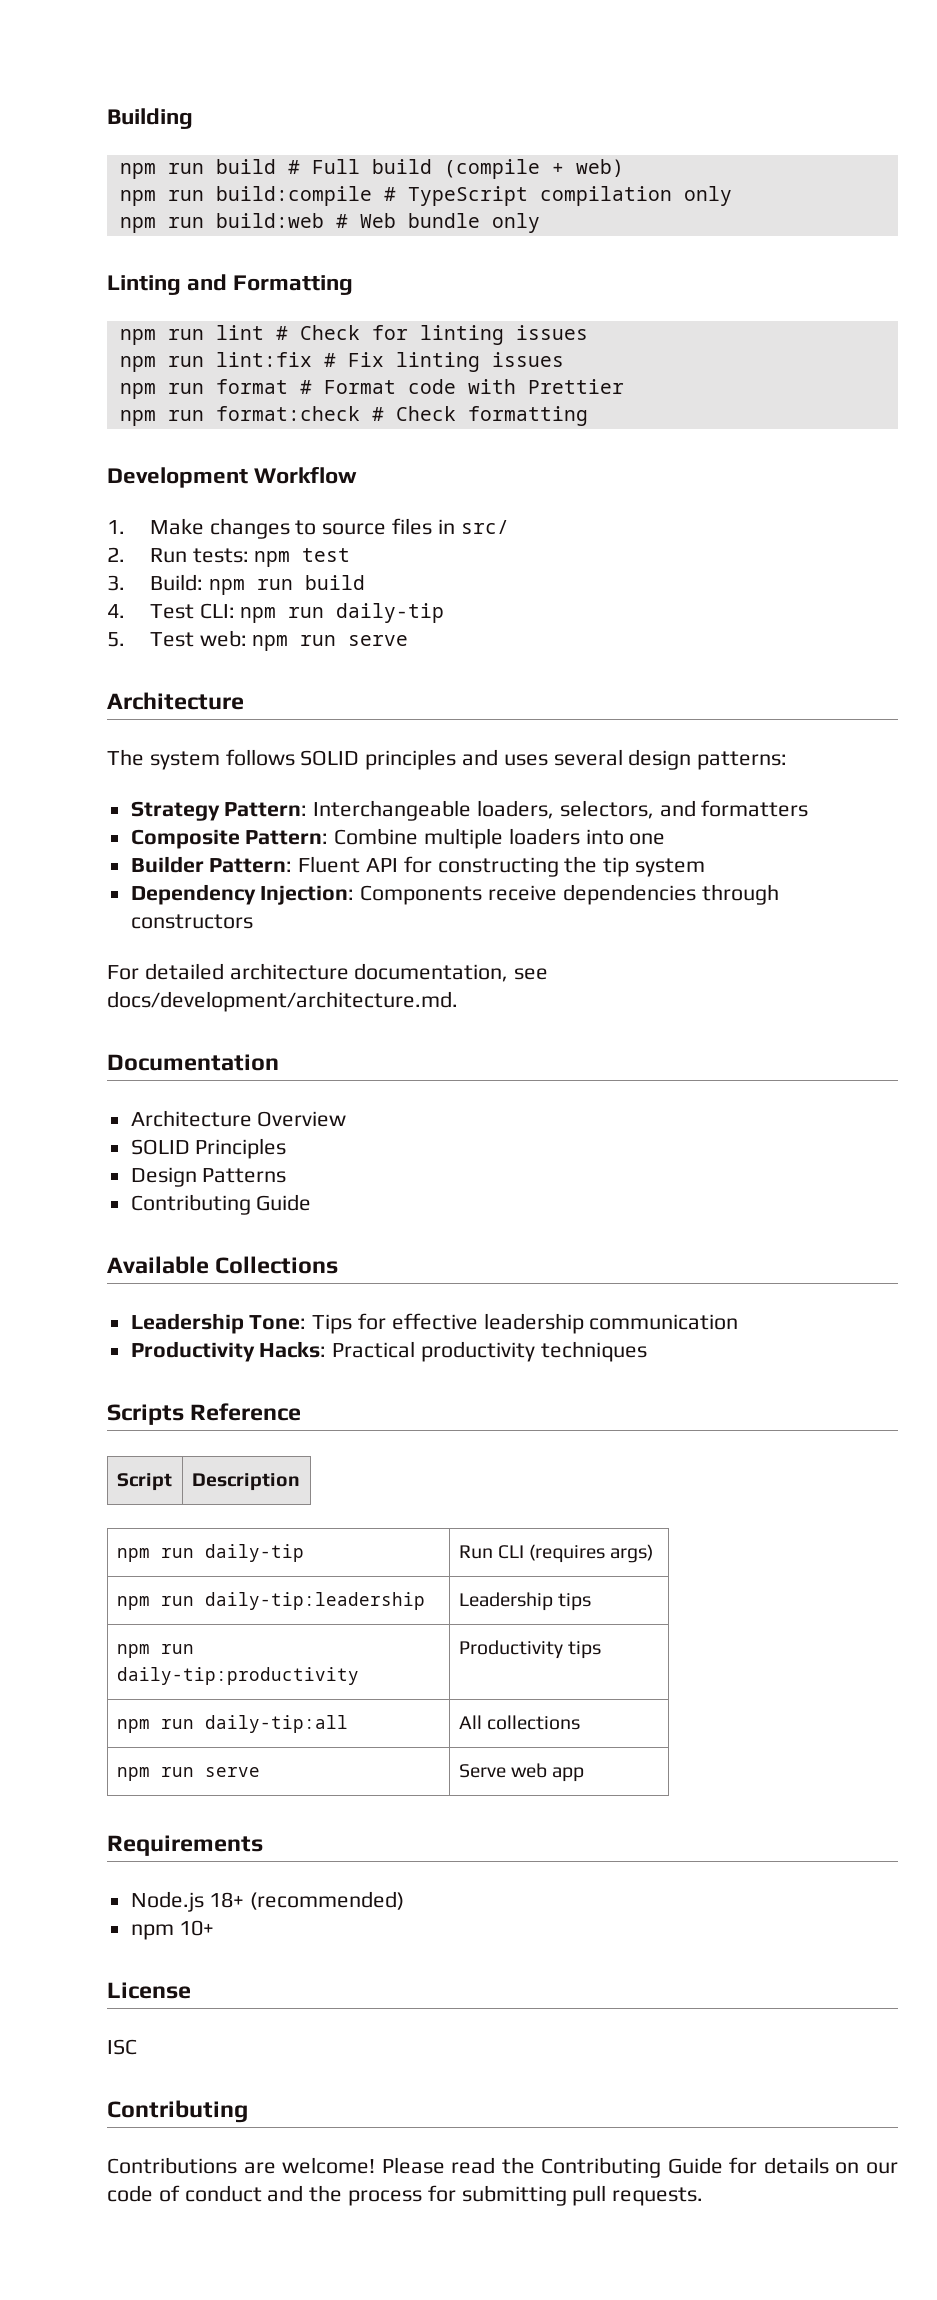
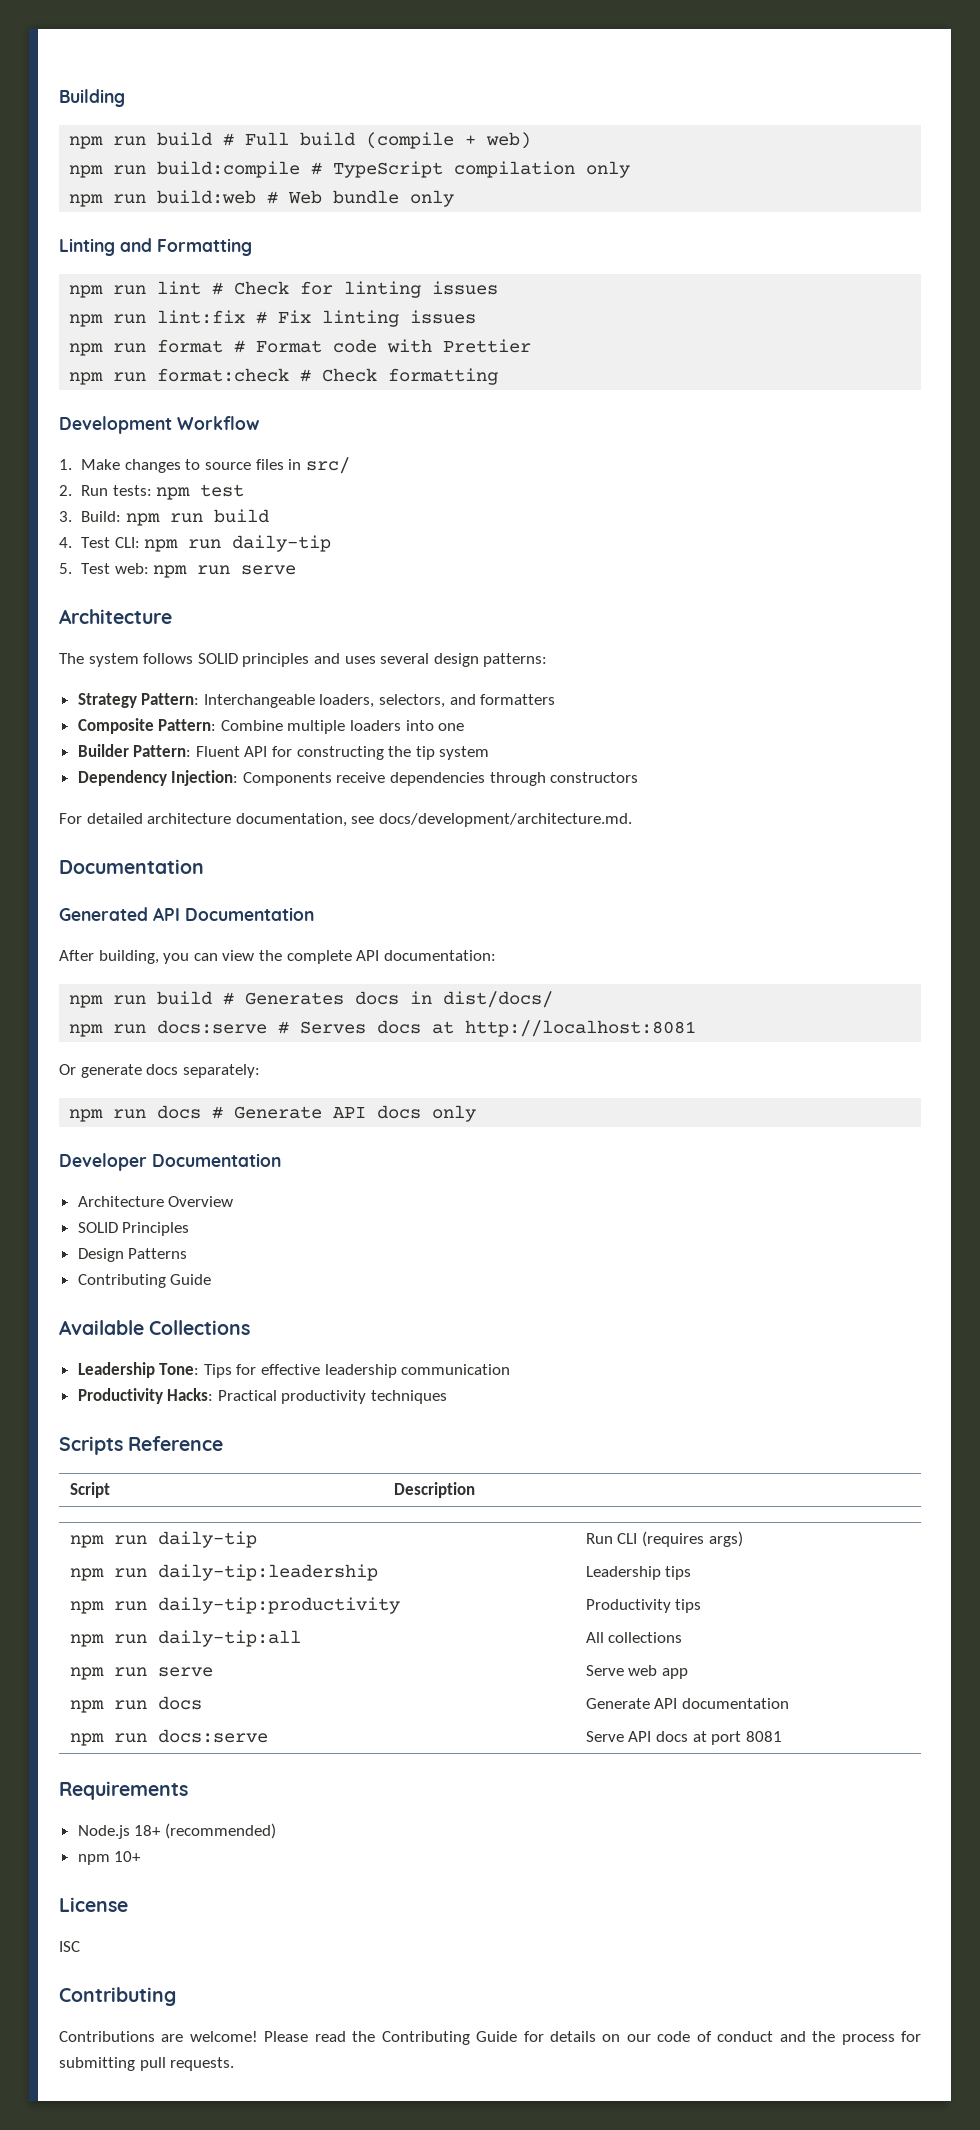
(279, 1062) none -> [59,907,314,921] [59,950,496,964] [69,991,554,1008] [69,1020,697,1037] [59,1064,260,1078] [69,1105,477,1122] [59,1153,281,1171] // Generated API Documentation // After building, you can view the complete API documentation: // npm run build # Generates docs in dist/docs/ // npm run docs:serve # Serves docs at http://localhost:8081 // Or generate docs separately: // npm run docs # Generate API docs only // Developer Documentation
(585, 1774) none -> [69,1696,202,1713] [585,1698,789,1709] [69,1729,268,1746] [585,1731,782,1745] // npm run docs | Generate API documentation // npm run docs:serve | Serve API docs at port 8081

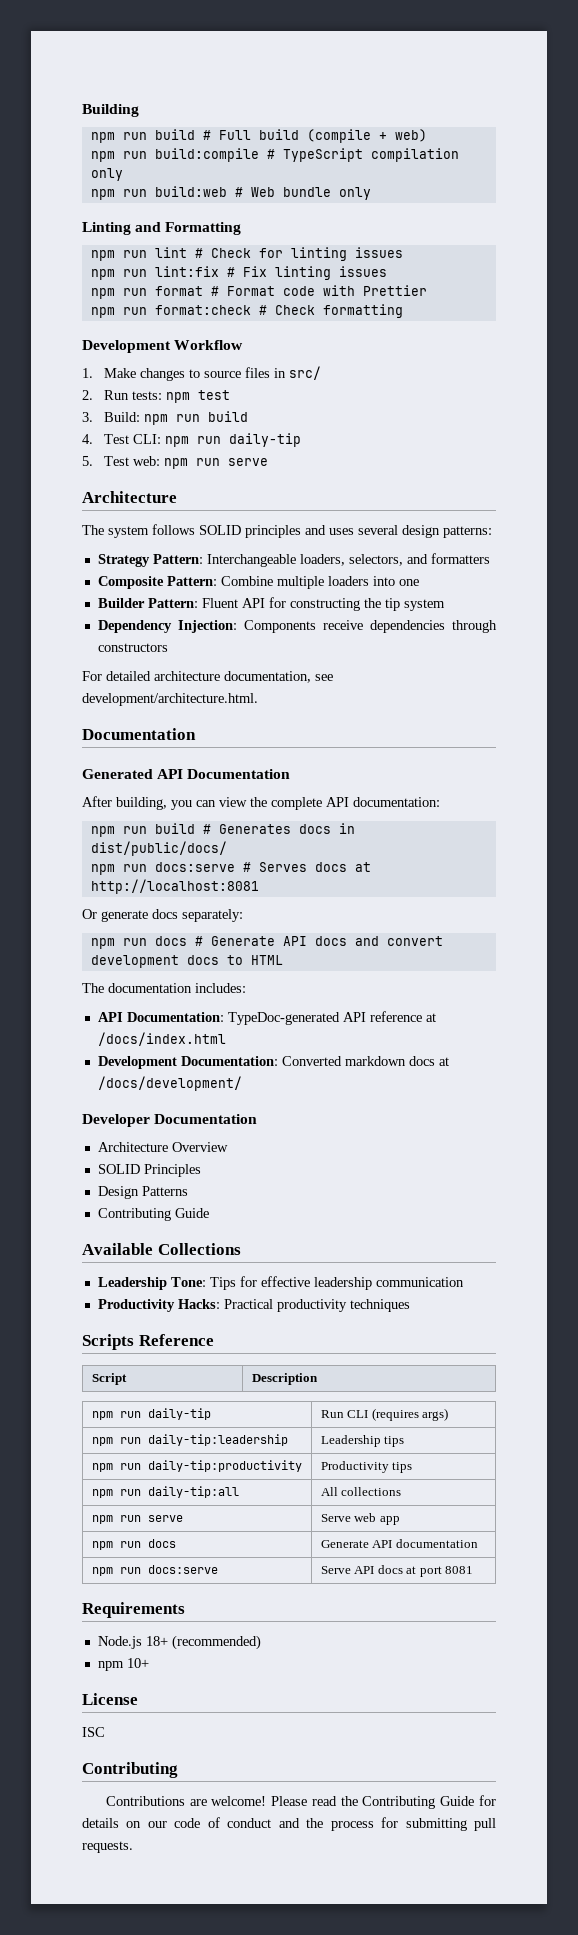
[378,813,632,827] docs/development/architecture.md. -> [82,693,258,706] development/architecture.html.
[443,991,554,1008] dist/docs/ -> [90,841,227,856] dist/public/docs/
[432,1105,477,1122] only -> [354,936,443,946] [90,955,283,968] [82,983,246,993] [97,1011,436,1025] [97,1032,226,1046] [97,1056,449,1069] [97,1076,242,1091] and convert development docs to HTML // The documentation includes: // API Documentation: TypeDoc-generated API reference at /docs/index.html // Development Documentation: Converted markdown docs at /docs/development/

